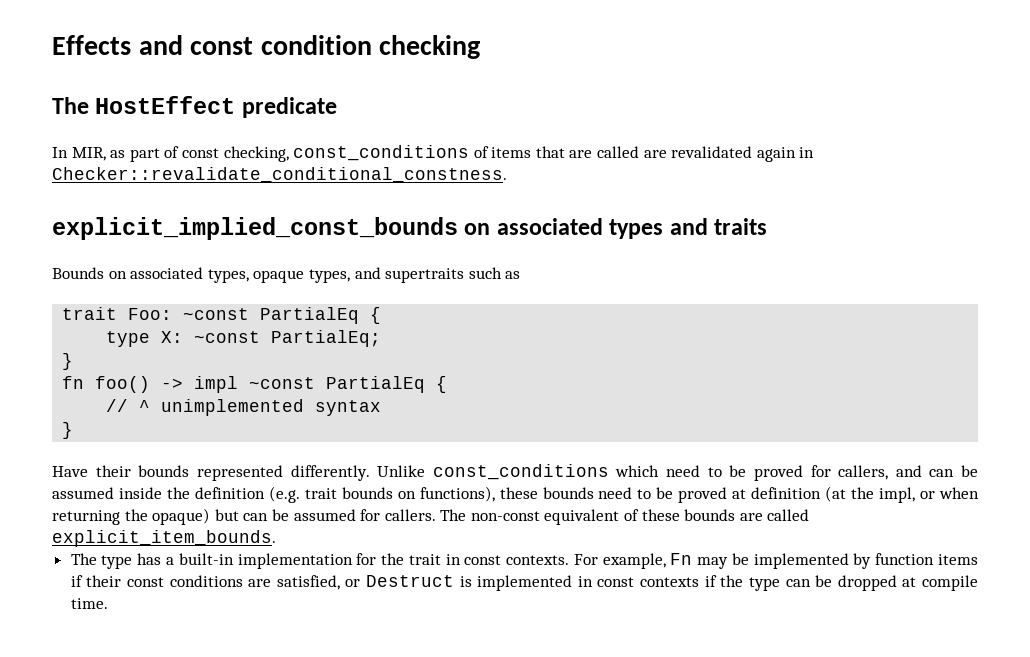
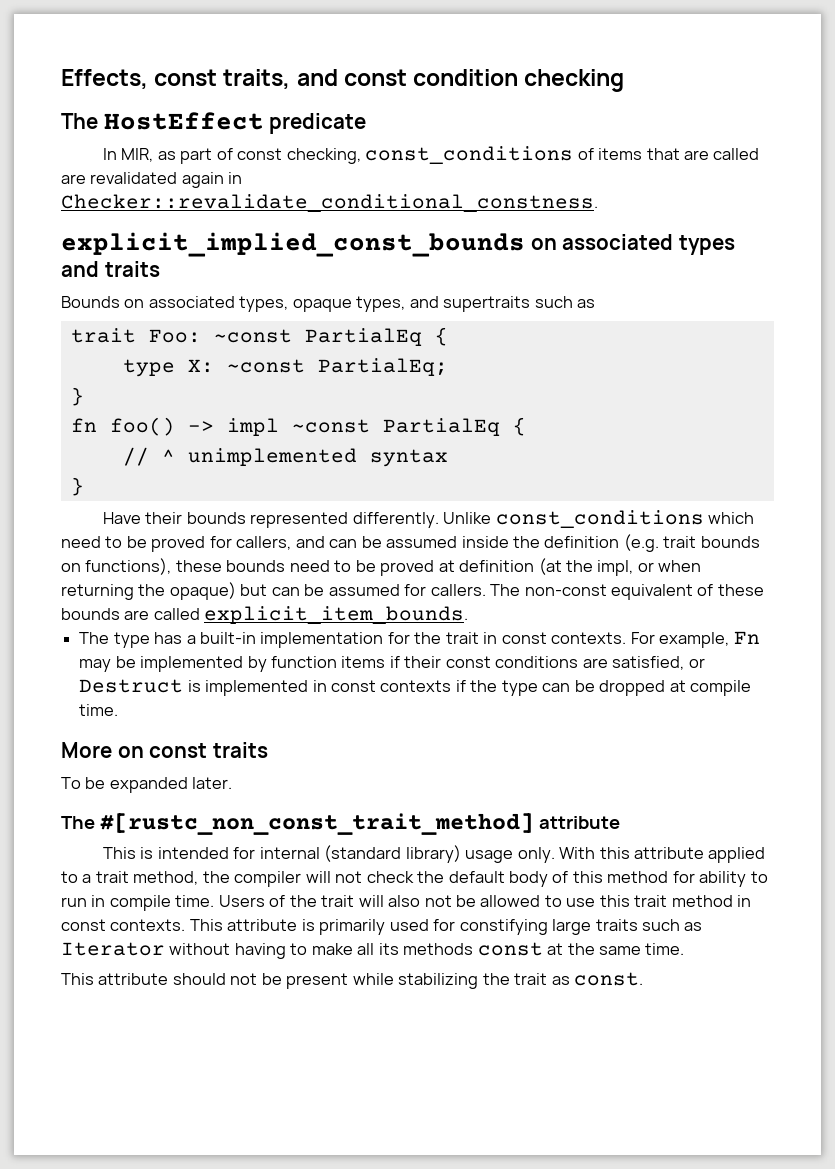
[52,35,131,55] Effects -> [61,69,291,90] Effects, const traits,
(108, 603) none -> [61,742,268,758] [61,777,233,793] [61,813,620,835] [103,845,766,863] [61,871,768,887] [61,895,752,911] [61,919,703,935] [61,942,685,959] [61,972,644,989] // More on const traits // To be expanded later. // The #[rustc_non_const_trait_method] attribute // This is intended for internal (standard library) usage only. With this attribute applied to a trait method, the compiler will not check the default body of this method for ability to run in compile time. Users of the trait will also not be allowed to use this trait method in const contexts. This attribute is primarily used for constifying large traits such as Iterator without having to make all its methods const at the same time. // This attribute should not be present while stabilizing the trait as const.

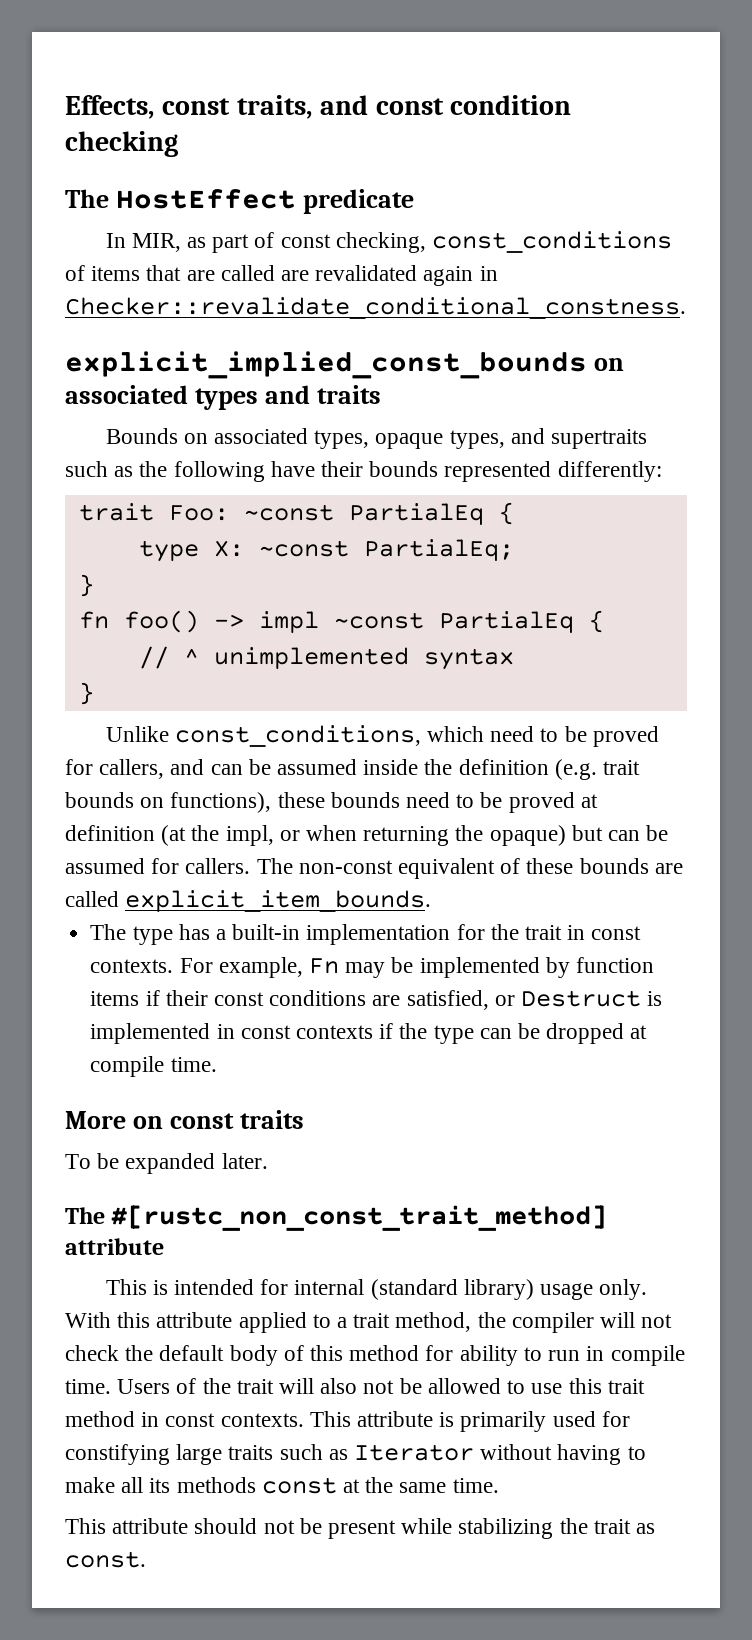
(596, 303) none -> [139,461,662,482] the following have their bounds represented differently:
[103,510,704,528] Have their bounds represented differently. Unlike const_conditions -> [105,725,421,747] Unlike const_conditions,

